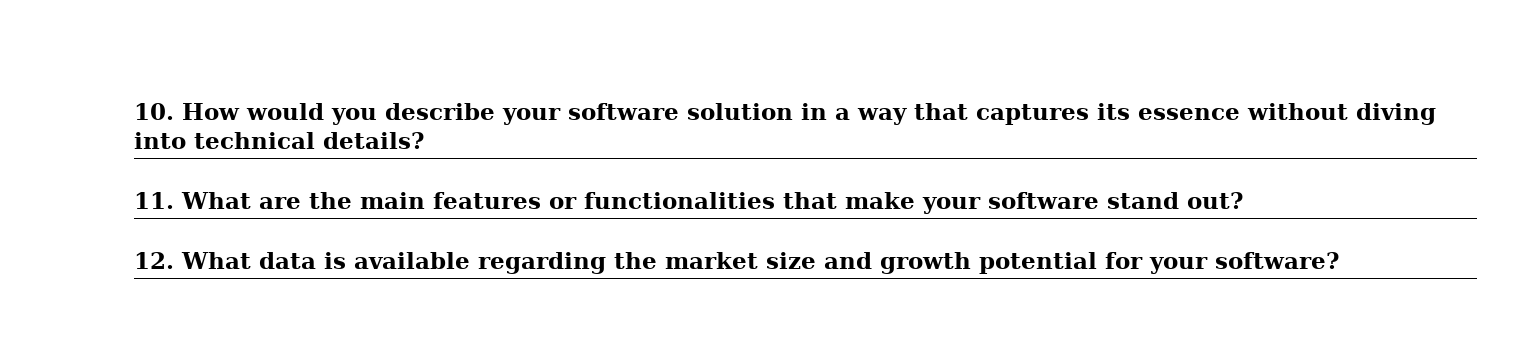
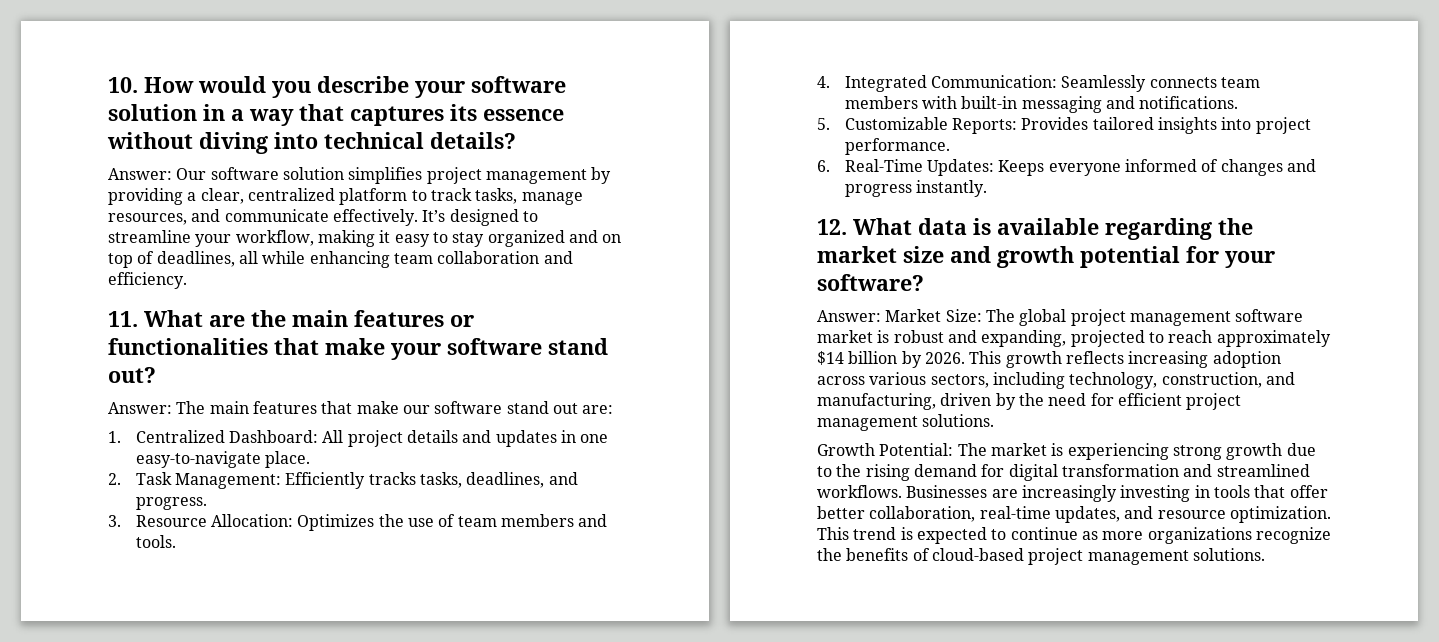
(424, 140) none -> [108,167,612,184] [108,188,583,205] [108,209,538,226] [108,230,622,247] [108,251,573,268] [108,272,187,289] // Answer: Our software solution simplifies project management by providing a clear, centralized platform to track tasks, manage resources, and communicate effectively. It’s designed to streamline your workflow, making it easy to stay organized and on top of deadlines, all while enhancing team collaboration and efficiency.
(1243, 200) none -> [108,401,614,414] [108,430,609,447] [135,451,311,468] [108,472,578,489] [135,497,207,510] [108,514,608,531] [135,535,176,548] [817,75,1261,92] [844,96,1239,113] [817,117,1311,134] [844,138,950,155] [817,159,1317,176] [844,180,988,197] // Answer: The main features that make our software stand out are: // 1. Centralized Dashboard: All project details and updates in one easy-to-navigate place. // 2. Task Management: Efficiently tracks tasks, deadlines, and progress. // 3. Resource Allocation: Optimizes the use of team members and tools. // 4. Integrated Communication: Seamlessly connects team members with built-in messaging and notifications. // 5. Customizable Reports: Provides tailored insights into project performance. // 6. Real-Time Updates: Keeps everyone informed of changes and progress instantly.
(1339, 260) none -> [817,309,1304,326] [817,330,1331,347] [817,351,1281,368] [817,372,1295,389] [817,393,1242,410] [817,414,995,431] [817,443,1316,460] [817,464,1310,481] [817,485,1328,502] [817,506,1331,523] [817,527,1331,544] [817,548,1265,565] // Answer: Market Size: The global project management software market is robust and expanding, projected to reach approximately $14 billion by 2026. This growth reflects increasing adoption across various sectors, including technology, construction, and manufacturing, driven by the need for efficient project management solutions. // Growth Potential: The market is experiencing strong growth due to the rising demand for digital transformation and streamlined workflows. Businesses are increasingly investing in tools that offer better collaboration, real-time updates, and resource optimization. This trend is expected to continue as more organizations recognize the benefits of cloud-based project management solutions.

